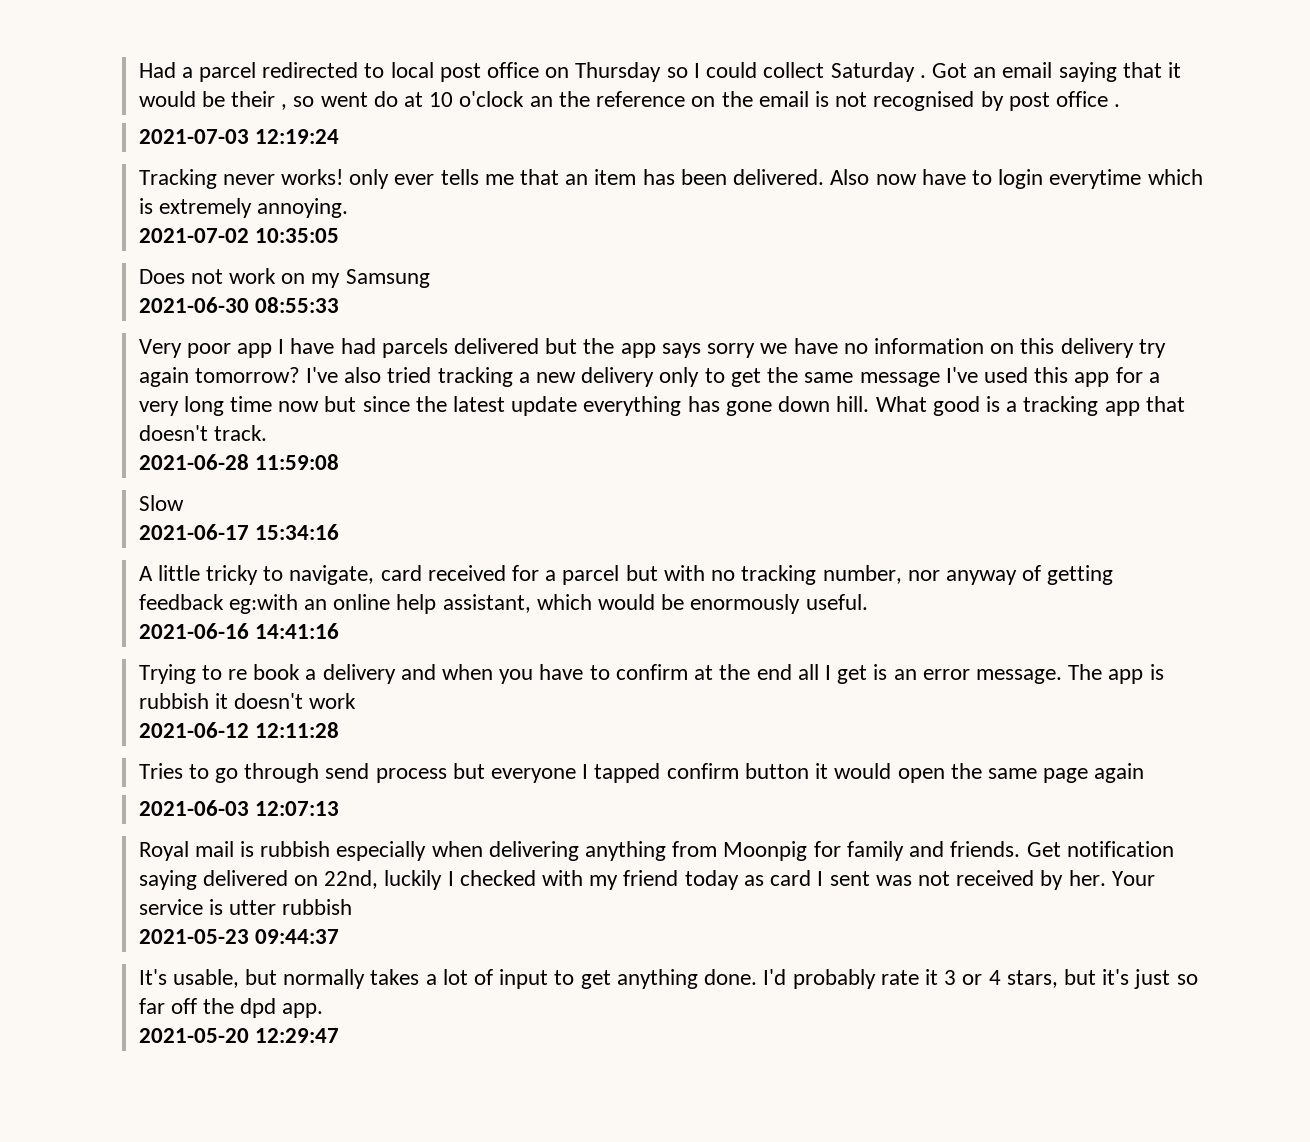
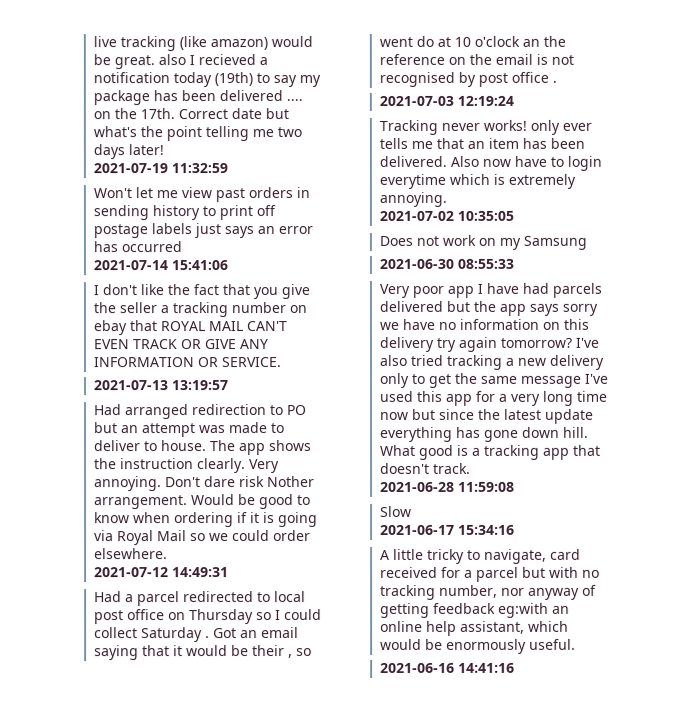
(138, 70) none -> [92,36,313,52] [92,54,268,70] [92,72,321,88] [92,90,303,106] [92,108,289,120] [92,126,302,142] [92,144,164,160] [92,163,228,174] [92,187,310,203] [92,205,276,221] [92,223,313,239] [92,241,182,253] [92,260,228,271] [92,284,310,300] [92,302,307,318] [92,320,287,336] [92,339,268,350] [92,357,282,368] [93,380,229,391] [93,404,307,420] [93,422,285,438] [93,440,312,456] [93,458,280,474] [93,476,315,492] [93,494,311,510] [93,512,318,528] [93,530,311,546] [93,548,168,560] [93,567,229,578] live tracking (like amazon) would be great. also I recieved a notification today (19th) to say my package has been delivered .... on the 17th. Correct date but what's the point telling me two days later! // 2021-07-19 11:32:59 // Won't let me view past orders in sending history to print off postage labels just says an error has occurred // 2021-07-14 15:41:06 // I don't like the fact that you give the seller a tracking number on ebay that ROYAL MAIL CAN'T EVEN TRACK OR GIVE ANY INFORMATION OR SERVICE. // 2021-07-13 13:19:57 // Had arranged redirection to PO but an attempt was made to deliver to house. The app shows the instruction clearly. Very annoying. Don't dare risk Nother arrangement. Would be good to know when ordering if it is going via Royal Mail so we could order elsewhere. // 2021-07-12 14:49:31 //
[138,664,1164,684] [138,693,357,709] [138,722,339,738] [138,763,1145,783] [138,800,339,816] [138,841,1174,861] [138,870,1155,890] [138,899,353,915] [138,929,339,944] [138,969,1198,989] [138,998,324,1018] [138,1028,339,1043] // Trying to re book a delivery and when you have to confirm at the end all I get is an error message. The app is rubbish it doesn't work // 2021-06-12 12:11:28 // Tries to go through send process but everyone I tapped confirm button it would open the same page again // 2021-06-03 12:07:13 // Royal mail is rubbish especially when delivering anything from Moonpig for family and friends. Get notification saying delivered on 22nd, luckily I checked with my friend today as card I sent was not received by her. Your service is utter rubbish // 2021-05-23 09:44:37 // It's usable, but normally takes a lot of input to get anything done. I'd probably rate it 3 or 4 stars, but it's just so far off the dpd app. // 2021-05-20 12:29:47 -> (515, 667) none

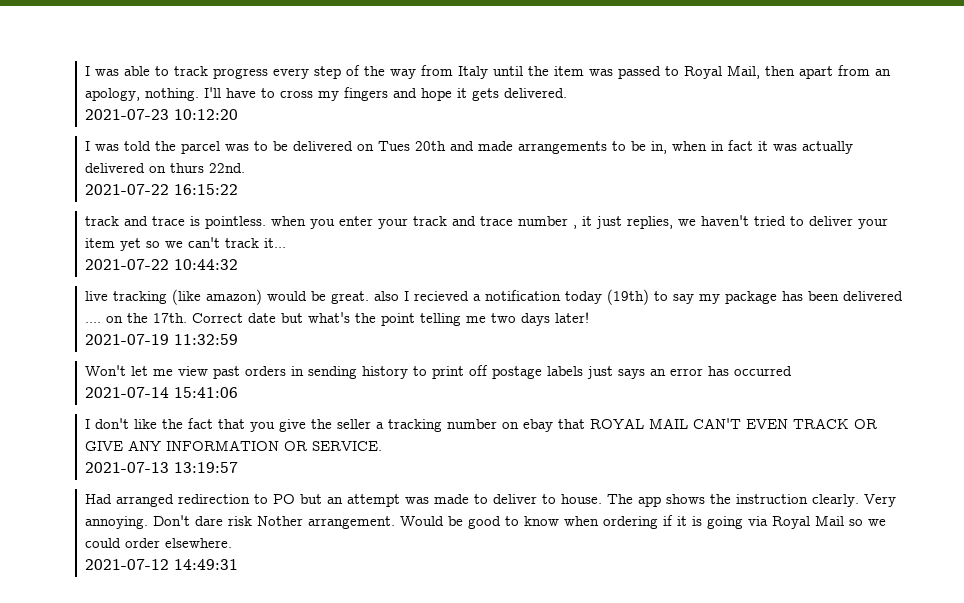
(92, 42) none -> [84,65,891,79] [84,87,567,101] [84,109,238,120] [84,140,853,154] [84,163,245,173] [84,184,238,195] [84,215,888,229] [84,237,286,251] [84,259,238,270] I was able to track progress every step of the way from Italy until the item was passed to Royal Mail, then apart from an apology, nothing. I'll have to cross my fingers and hope it gets delivered. // 2021-07-23 10:12:20 // I was told the parcel was to be delivered on Tues 20th and made arrangements to be in, when in fact it was actually delivered on thurs 22nd. // 2021-07-22 16:15:22 // track and trace is pointless. when you enter your track and trace number , it just replies, we haven't tried to deliver your item yet so we can't track it... // 2021-07-22 10:44:32 //
[93,591,306,607] [93,609,322,625] [93,627,299,643] [93,645,312,661] [378,35,566,47] [378,53,574,65] [378,71,557,87] [378,95,514,106] [378,119,592,135] [378,137,585,149] [378,155,602,171] [378,173,576,189] [378,191,447,207] [378,210,514,221] [378,234,587,250] [378,258,514,269] [378,282,602,298] [378,300,598,316] [378,318,589,330] [378,336,599,352] [378,354,605,370] [379,372,609,388] [379,390,608,406] [379,408,594,424] [379,426,589,442] [379,444,601,460] [379,462,471,474] [379,481,515,492] [379,505,412,517] [379,524,515,535] [379,548,581,564] [379,566,600,582] [379,584,597,600] [379,602,570,618] [379,620,569,636] [379,638,576,654] [379,662,515,673] // Had a parcel redirected to local post office on Thursday so I could collect Saturday . Got an email saying that it would be their , so went do at 10 o'clock an the reference on the email is not recognised by post office . // 2021-07-03 12:19:24 // Tracking never works! only ever tells me that an item has been delivered. Also now have to login everytime which is extremely annoying. // 2021-07-02 10:35:05 // Does not work on my Samsung // 2021-06-30 08:55:33 // Very poor app I have had parcels delivered but the app says sorry we have no information on this delivery try again tomorrow? I've also tried tracking a new delivery only to get the same message I've used this app for a very long time now but since the latest update everything has gone down hill. What good is a tracking app that doesn't track. // 2021-06-28 11:59:08 // Slow // 2021-06-17 15:34:16 // A little tricky to navigate, card received for a parcel but with no tracking number, nor anyway of getting feedback eg:with an online help assistant, which would be enormously useful. // 2021-06-16 14:41:16 -> (238, 564) none

